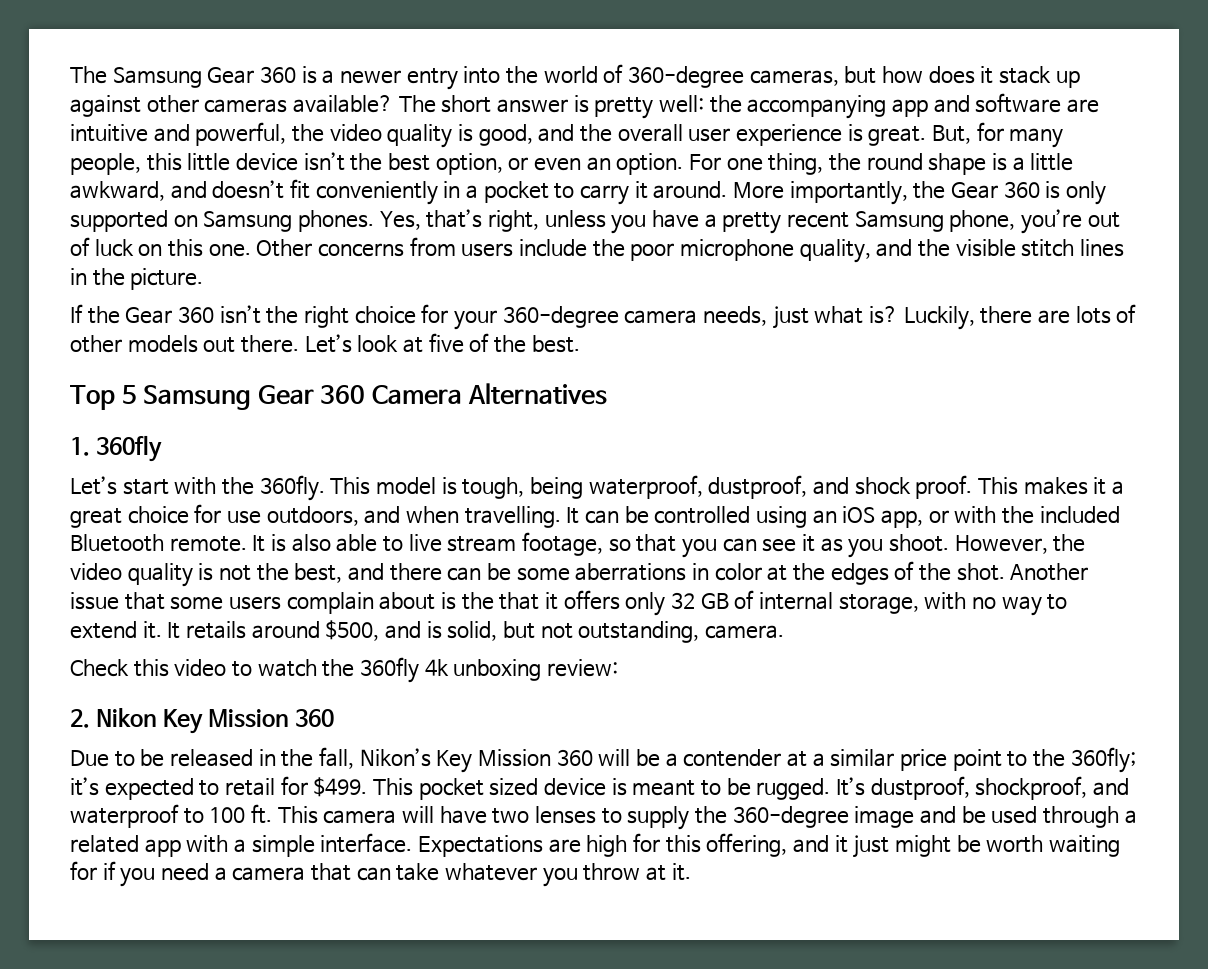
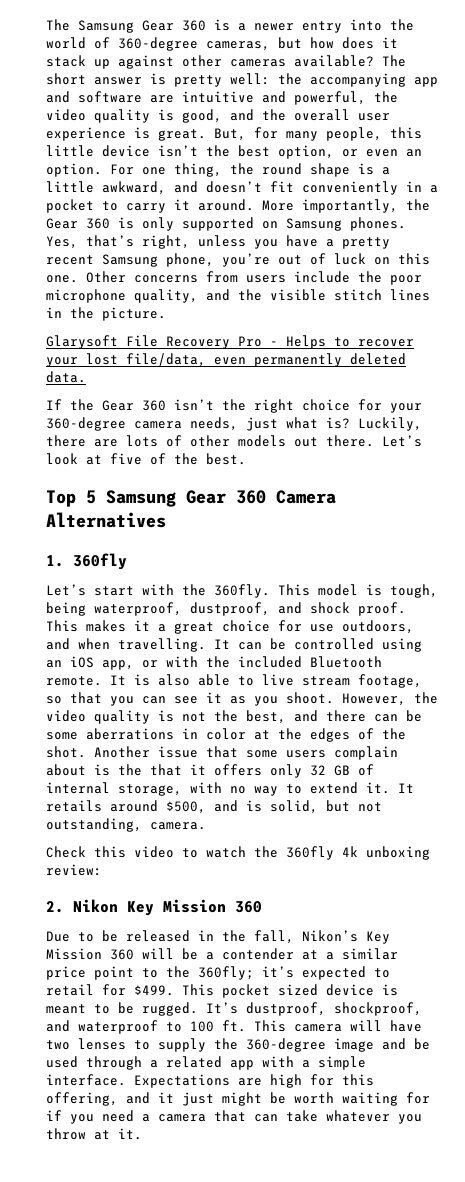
(204, 279) none -> [46,335,414,349] [46,353,406,367] [46,371,86,383] // Glarysoft File Recovery Pro - Helps to recover your lost file/data, even permanently deleted data.

